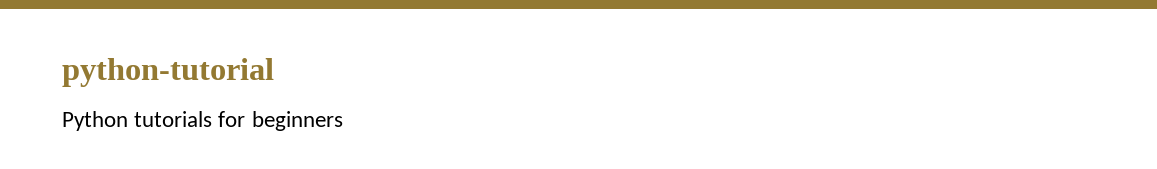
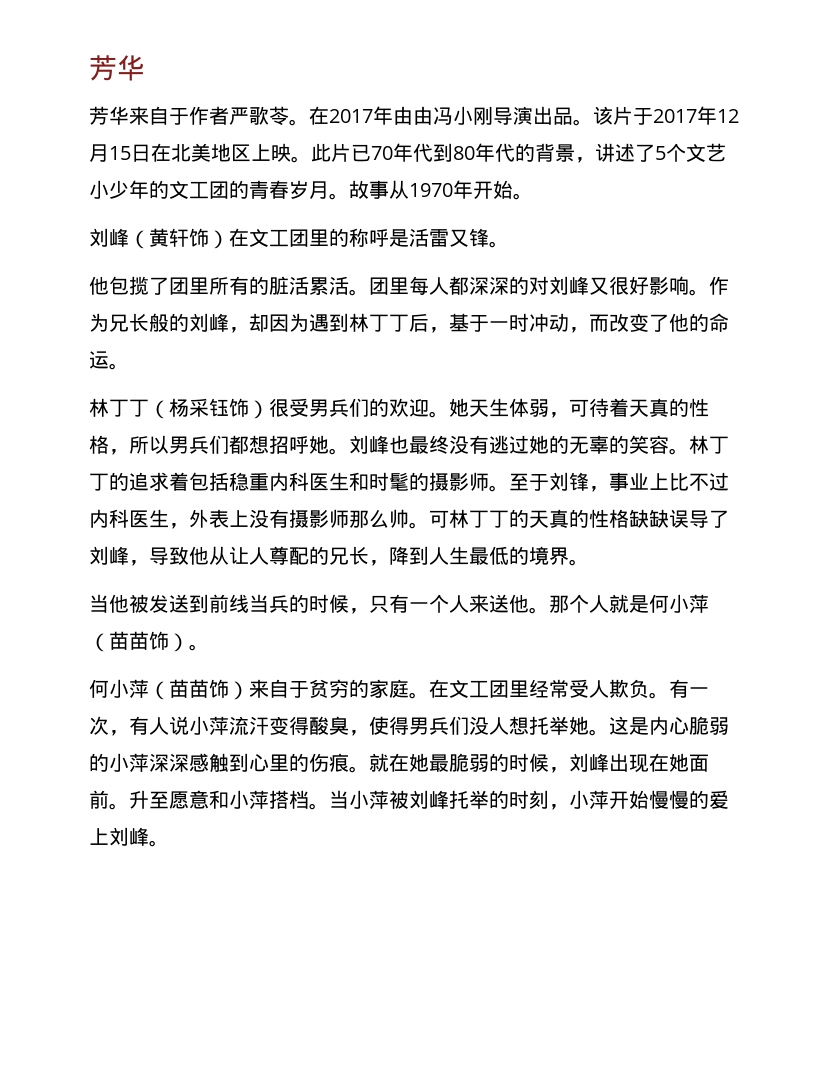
[62,58,274,87] [62,111,343,131] python-tutorial // Python tutorials for beginners -> [89,55,145,81] [89,106,739,126] [89,143,726,163] [89,180,533,200] [89,228,509,249] [89,276,729,296] [89,313,729,333] [89,351,129,370] [89,398,709,419] [89,435,729,455] [89,472,729,492] [89,509,729,529] [89,546,589,566] [89,594,709,614] [89,631,209,652] [89,679,709,700] [89,716,729,736] [89,753,709,773] [89,790,729,810] [89,827,169,847] 芳华 // 芳华来自于作者严歌苓。在2017年由由冯小刚导演出品。该片于2017年12月15日在北美地区上映。此片已70年代到80年代的背景，讲述了5个文艺小少年的文工团的青春岁月。故事从1970年开始。 // 刘峰（黄轩饰）在文工团里的称呼是活雷又锋。 // 他包揽了团里所有的脏活累活。团里每人都深深的对刘峰又很好影响。作为兄长般的刘峰，却因为遇到林丁丁后，基于一时冲动，而改变了他的命运。 // 林丁丁（杨采钰饰）很受男兵们的欢迎。她天生体弱，可待着天真的性格，所以男兵们都想招呼她。刘峰也最终没有逃过她的无辜的笑容。林丁丁的追求着包括稳重内科医生和时髦的摄影师。至于刘锋，事业上比不过内科医生，外表上没有摄影师那么帅。可林丁丁的天真的性格缺缺误导了刘峰，导致他从让人尊配的兄长，降到人生最低的境界。 // 当他被发送到前线当兵的时候，只有一个人来送他。那个人就是何小萍（苗苗饰）。 // 何小萍（苗苗饰）来自于贫穷的家庭。在文工团里经常受人欺负。有一次，有人说小萍流汗变得酸臭，使得男兵们没人想托举她。这是内心脆弱的小萍深深感触到心里的伤痕。就在她最脆弱的时候，刘峰出现在她面前。升至愿意和小萍搭档。当小萍被刘峰托举的时刻，小萍开始慢慢的爱上刘峰。

